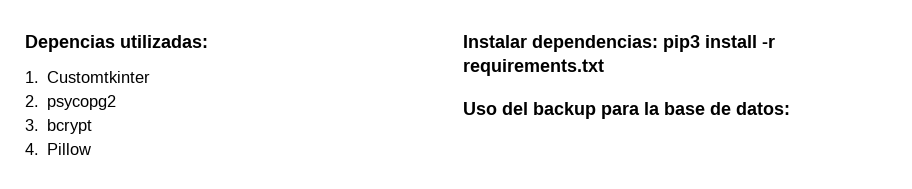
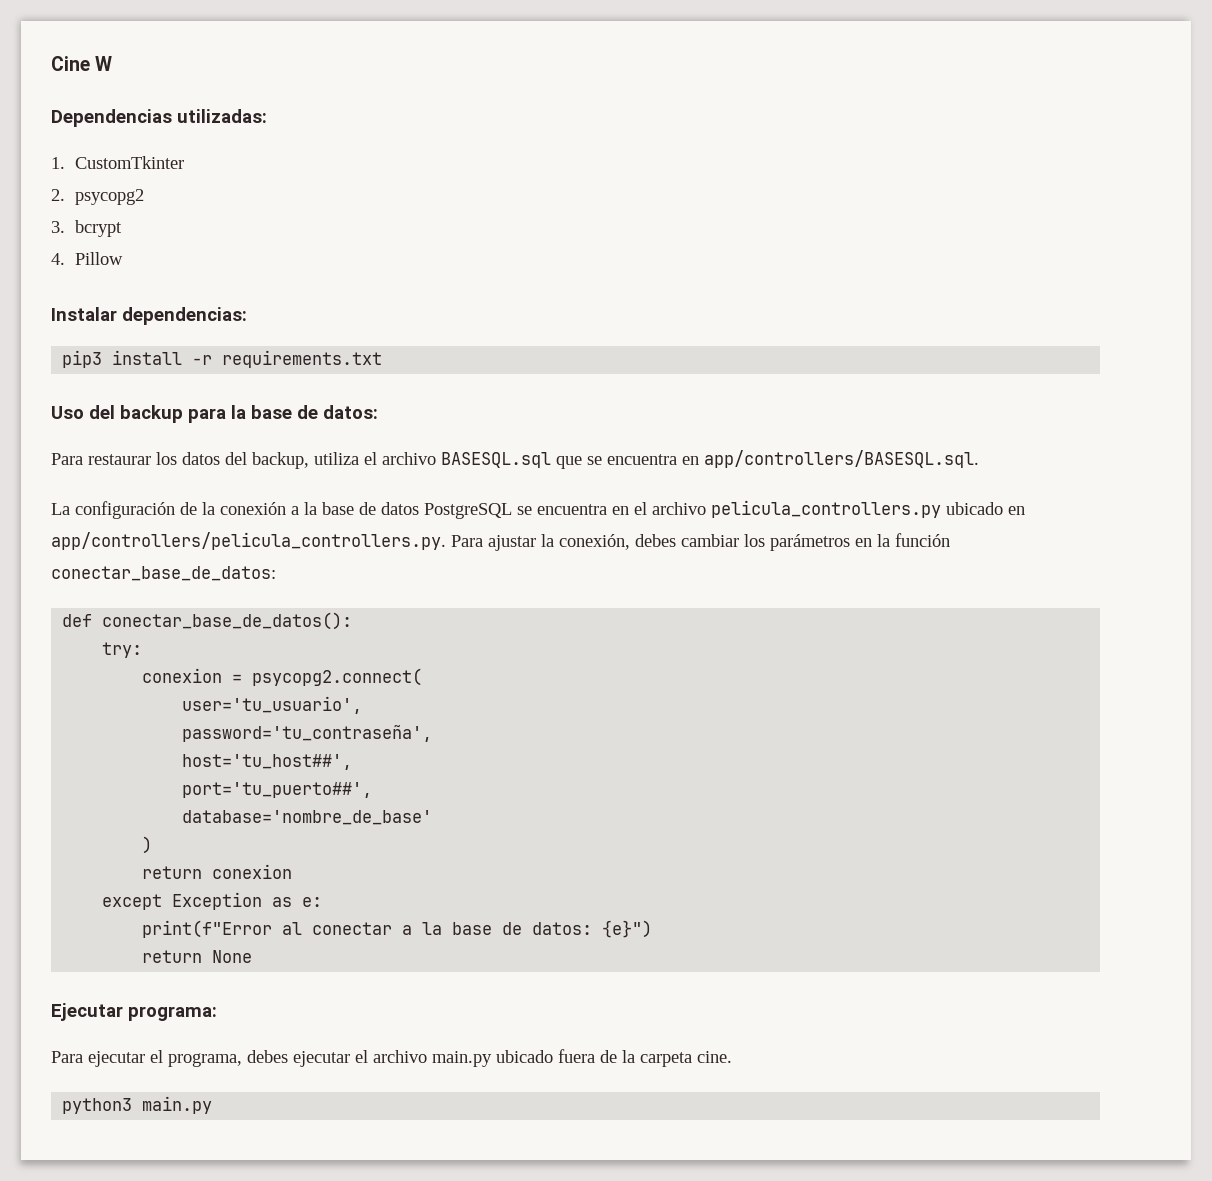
[25,35,115,52] Depencias -> [51,56,113,71] [51,109,172,127] Cine W // Dependencias
[47,71,151,83] Customtkinter -> [74,156,184,169] CustomTkinter
(658, 43) none -> (247, 316) //
(790, 108) none -> [51,450,979,469] [51,500,1025,519] [51,532,950,551] [51,566,276,581] [62,612,353,630] [102,642,143,658] [142,668,423,686] [182,696,363,714] [182,725,433,742] [182,754,353,770] [182,782,373,798] [182,810,433,825] [142,836,153,854] [142,864,293,879] [102,892,323,910] [142,920,653,938] [142,950,253,963] [51,1003,217,1021] [51,1049,732,1067] [62,1096,213,1114] // Para restaurar los datos del backup, utiliza el archivo BASESQL.sql que se encuentra en app/controllers/BASESQL.sql. // La configuración de la conexión a la base de datos PostgreSQL se encuentra en el archivo pelicula_controllers.py ubicado en app/controllers/pelicula_controllers.py. Para ajustar la conexión, debes cambiar los parámetros en la función conectar_base_de_datos: // def conectar_base_de_datos(): // try: // conexion = psycopg2.connect( // user='tu_usuario', // password='tu_contraseña', // host='tu_host##', // port='tu_puerto##', // database='nombre_de_base' // ) // return conexion // except Exception as e: // print(f"Error al conectar a la base de datos: {e}") // return None // Ejecutar programa: // Para ejecutar el programa, debes ejecutar el archivo main.py ubicado fuera de la carpeta cine. // python3 main.py

